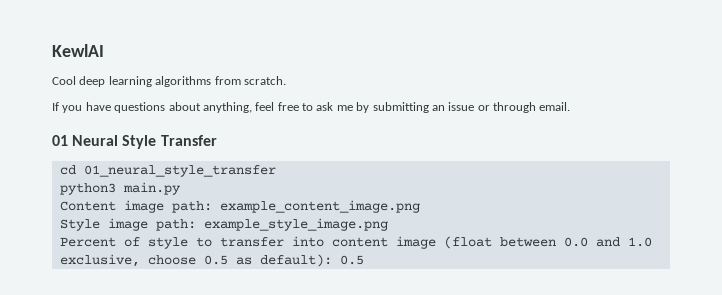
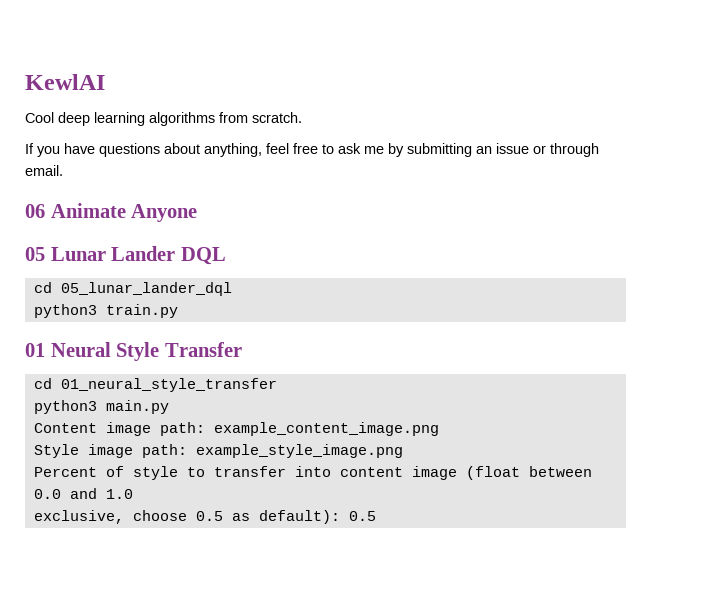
(571, 106) none -> [25,203,198,222] [25,246,226,265] [33,282,232,296] [33,304,178,318] // 06 Animate Anyone // 05 Lunar Lander DQL // cd 05_lunar_lander_dql // python3 train.py

